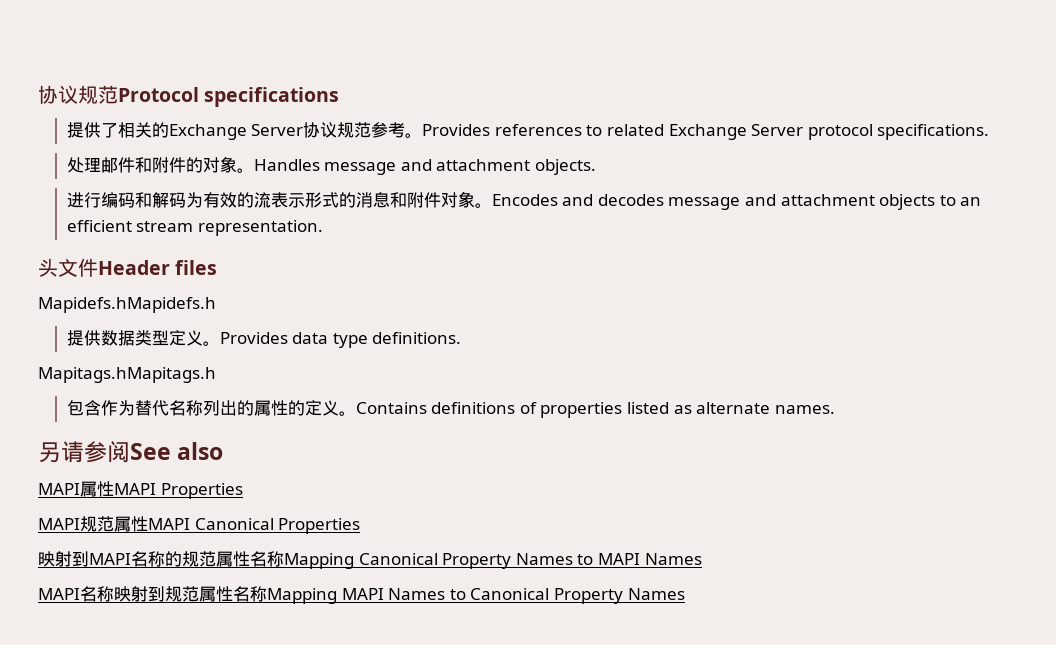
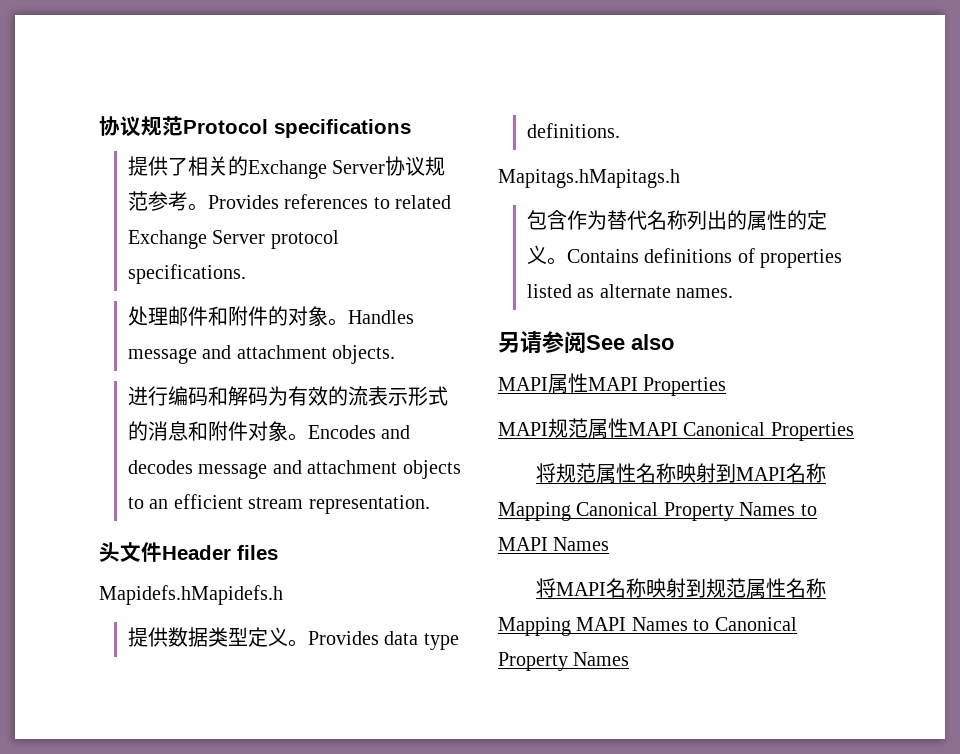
[38,551,250,567] 映射到MAPI名称的规范属性 -> [535,463,786,484] 将规范属性名称映射到MAPI
(702, 559) none -> [535,578,556,598] 将

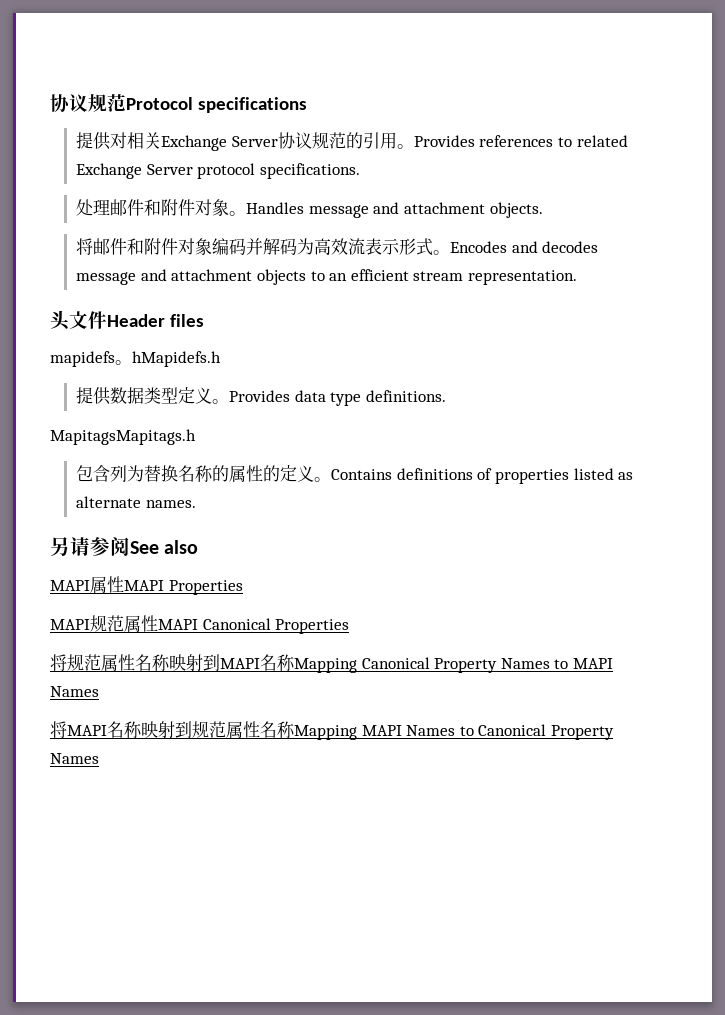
[168,156,249,176] 了相关的 -> [110,132,162,149] 对相关
[148,191,189,211] 参考 -> [345,132,397,149] 的引用
[268,306,289,326] 的 -> (196, 207) none
[128,386,449,406] [128,421,289,441] 进行编码和解码为有效的流表示形式的消息和附件对象 -> [76,238,434,256] 将邮件和附件对象编码并解码为高效流表示形式
[99,585,283,605] Mapidefs.hMapidefs.h -> [50,351,221,367] mapidefs。hMapidefs.h
[498,169,680,188] Mapitags.hMapitags.h -> [50,429,196,445] MapitagsMapitags.h
[567,210,728,230] 作为替代名称列出 -> [110,465,214,482] 列为替换名称

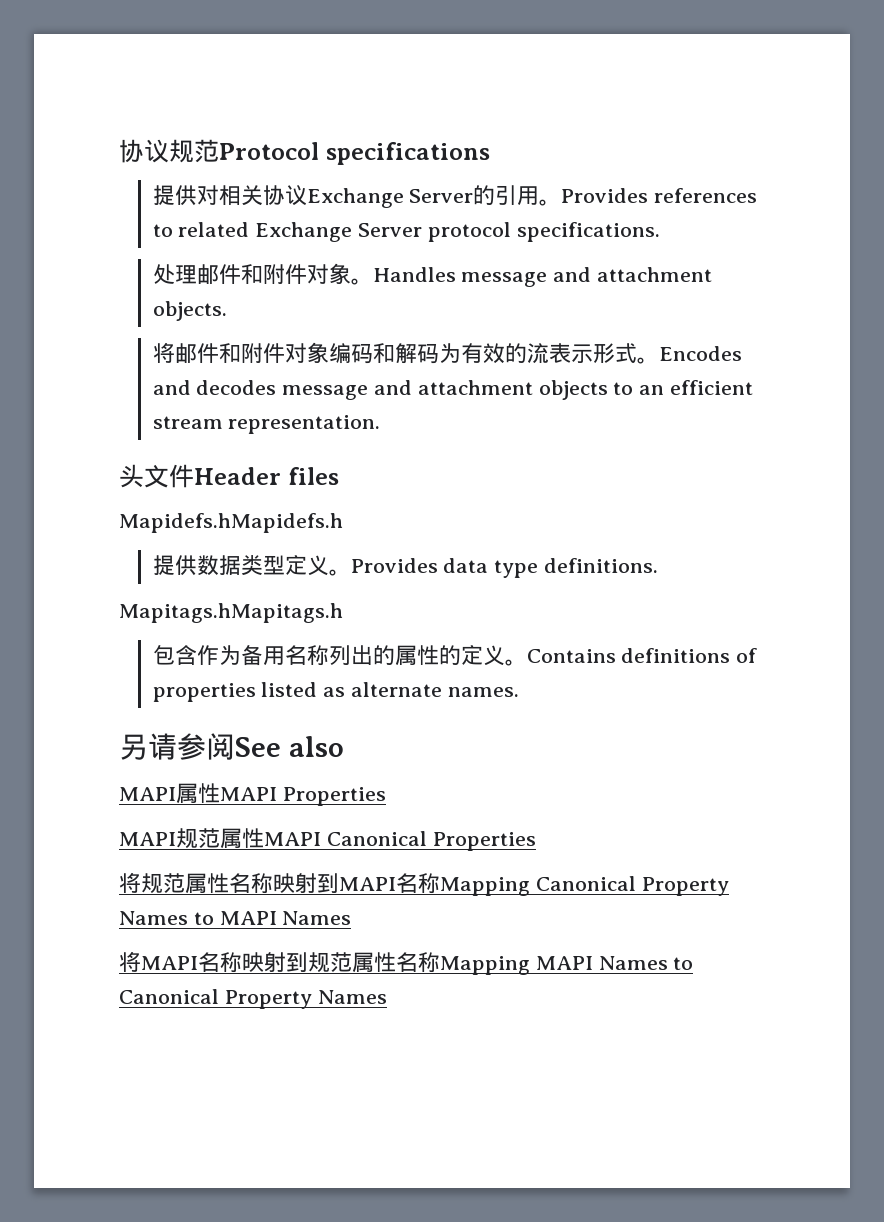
[161,132,346,151] Exchange Server协议规范 -> [262,185,474,208] 协议Exchange Server
[246,238,349,255] 并解码为高效 -> [372,343,527,364] 和解码为有效的
[50,351,221,367] mapidefs。hMapidefs.h -> [119,513,343,533] Mapidefs.hMapidefs.h
[50,429,196,445] MapitagsMapitags.h -> [119,603,343,623] Mapitags.hMapitags.h
[110,465,214,482] 列为替换名称 -> [196,645,373,666] 作为备用名称列出

